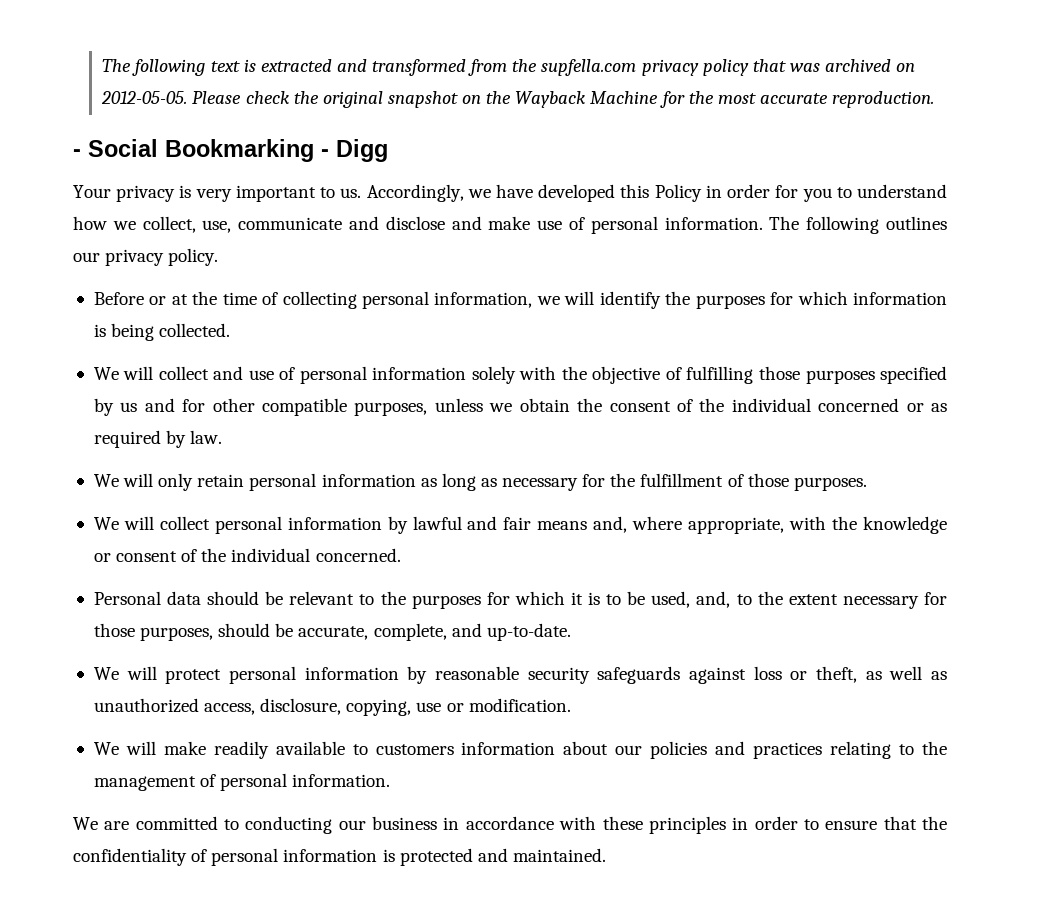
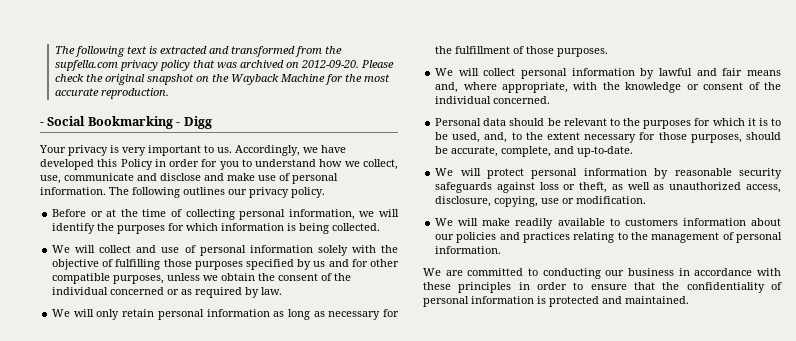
[101,91,188,104] 2012-05-05. -> [300,60,359,68] 2012-09-20.

